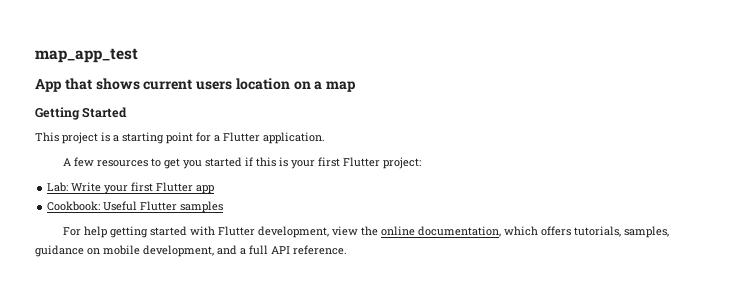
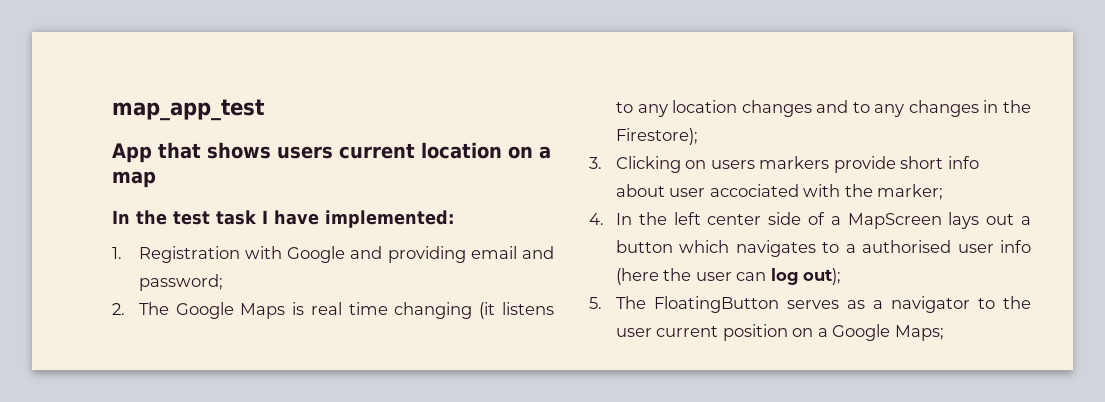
[143,79,233,90] current users -> [277,143,415,159] users current
[35,107,128,120] [35,132,325,144] [62,157,421,169] [47,182,215,194] [47,201,224,213] [62,226,669,238] [35,245,347,257] Getting Started // This project is a starting point for a Flutter application. // A few resources to get you started if this is your first Flutter project: // Lab: Write your first Flutter app // Cookbook: Useful Flutter samples // For help getting started with Flutter development, view the online documentation, which offers tutorials, samples, guidance on mobile development, and a full API reference. -> [112,210,454,228] [112,246,554,263] [138,274,223,291] [112,302,555,319] [615,100,1031,117] [615,128,698,145] [589,156,979,173] [615,184,944,200] [589,212,1031,229] [615,240,1031,257] [615,268,842,285] [589,296,1031,313] [615,324,944,341] In the test task I have implemented: // 1. Registration with Google and providing email and password; // 2. The Google Maps is real time changing (it listens to any location changes and to any changes in the Firestore); // 3. Clicking on users markers provide short info about user accociated with the marker; // 4. In the left center side of a MapScreen lays out a button which navigates to a authorised user info (here the user can log out); // 5. The FloatingButton serves as a navigator to the user current position on a Google Maps;

